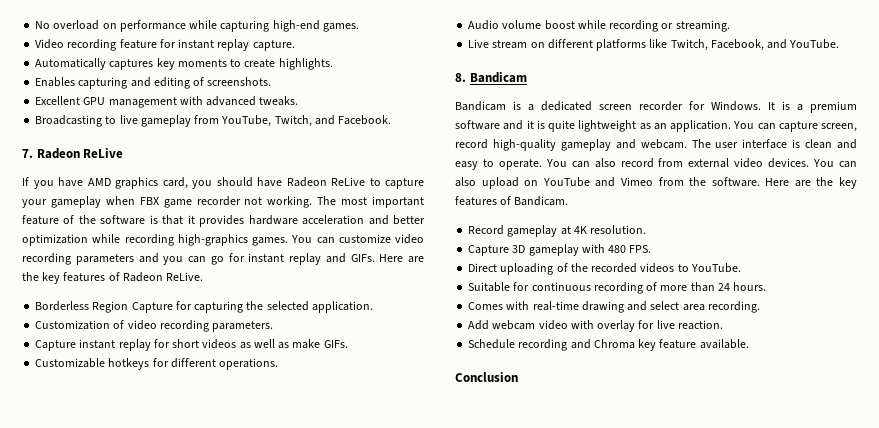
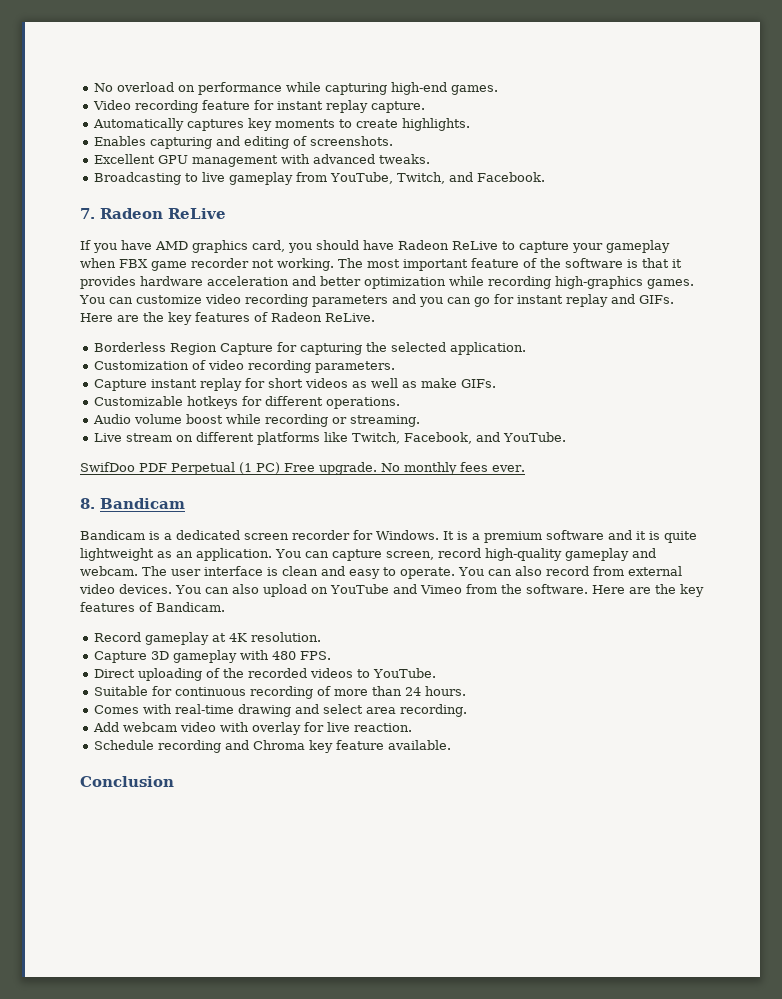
(840, 44) none -> [80,462,525,475] // SwifDoo PDF Perpetual (1 PC) Free upgrade. No monthly fees ever.

